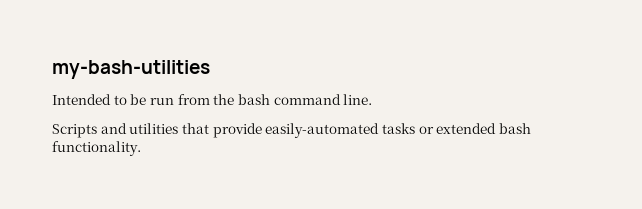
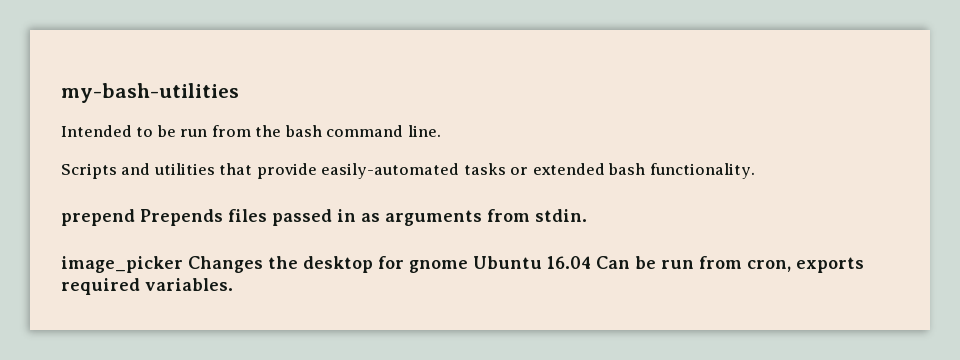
(141, 148) none -> [61,209,587,226] [61,256,864,273] [61,278,233,295] // prepend Prepends files passed in as arguments from stdin. // image_picker Changes the desktop for gnome Ubuntu 16.04 Can be run from cron, exports required variables.

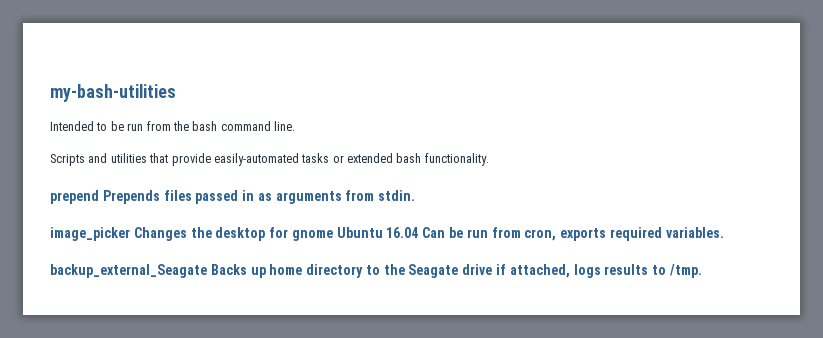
(233, 284) none -> [50,264,702,278] // backup_external_Seagate Backs up home directory to the Seagate drive if attached, logs results to /tmp.

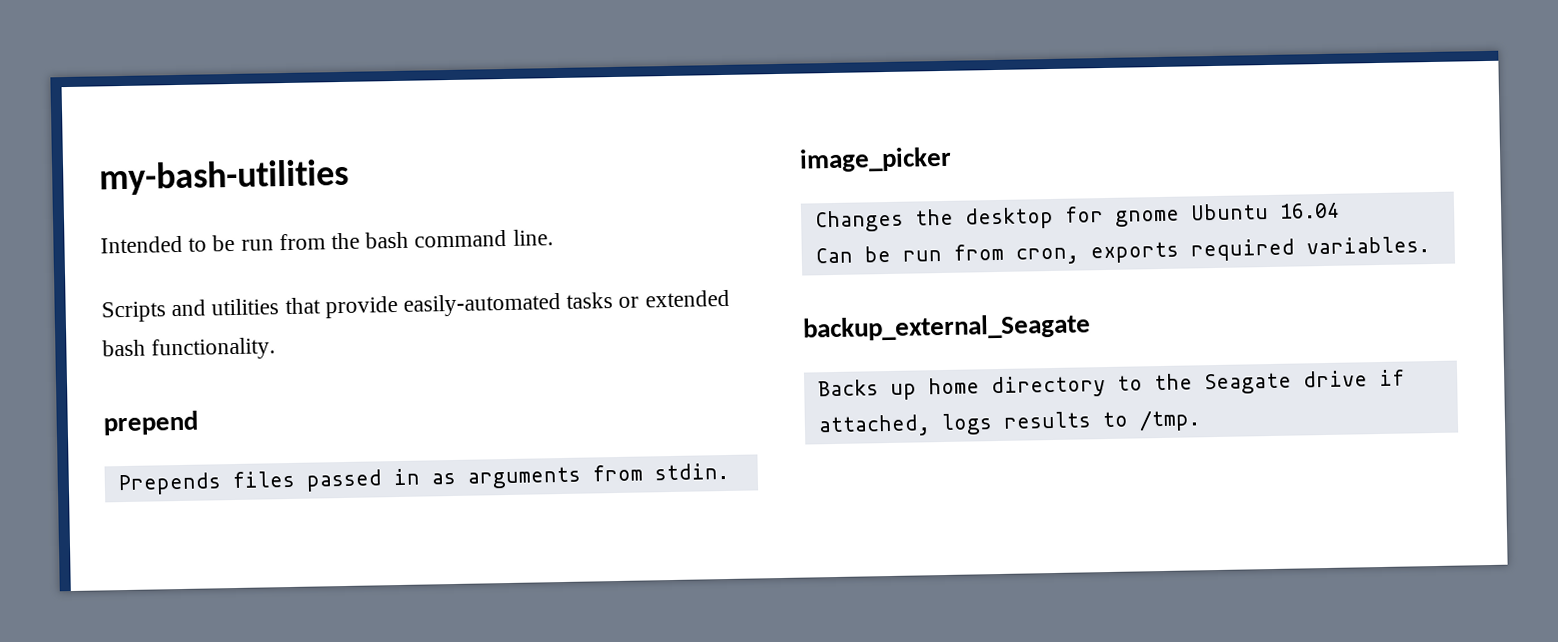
(99, 197) none -> (198, 423) //
(130, 234) none -> (952, 159) //
(419, 232) none -> (1340, 210) //
(207, 271) none -> (1091, 327) //

